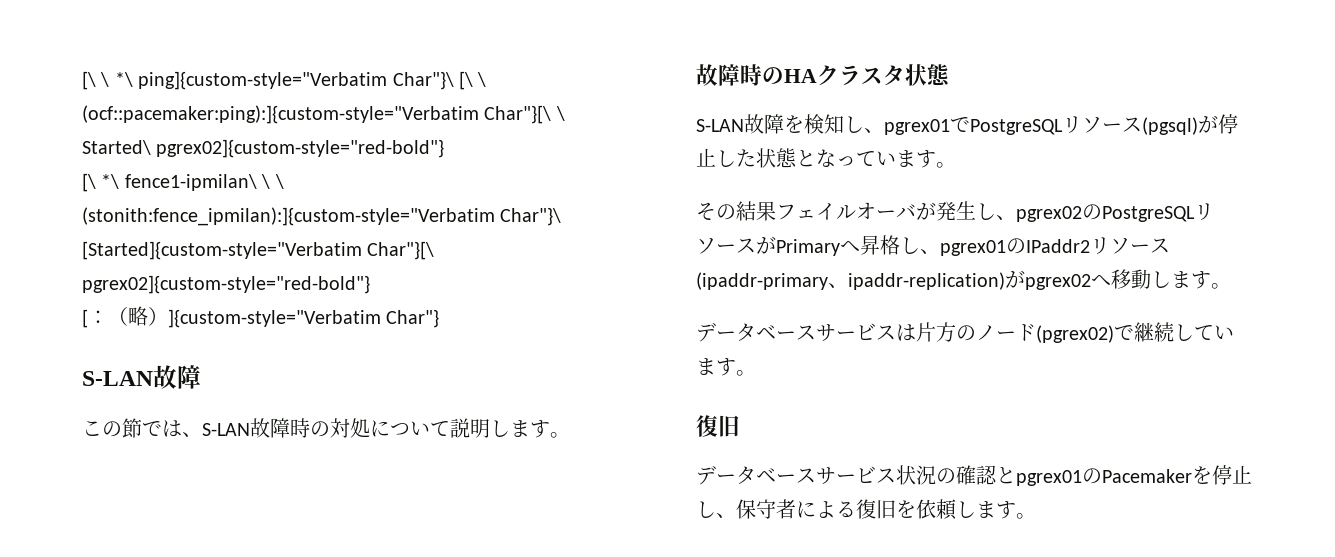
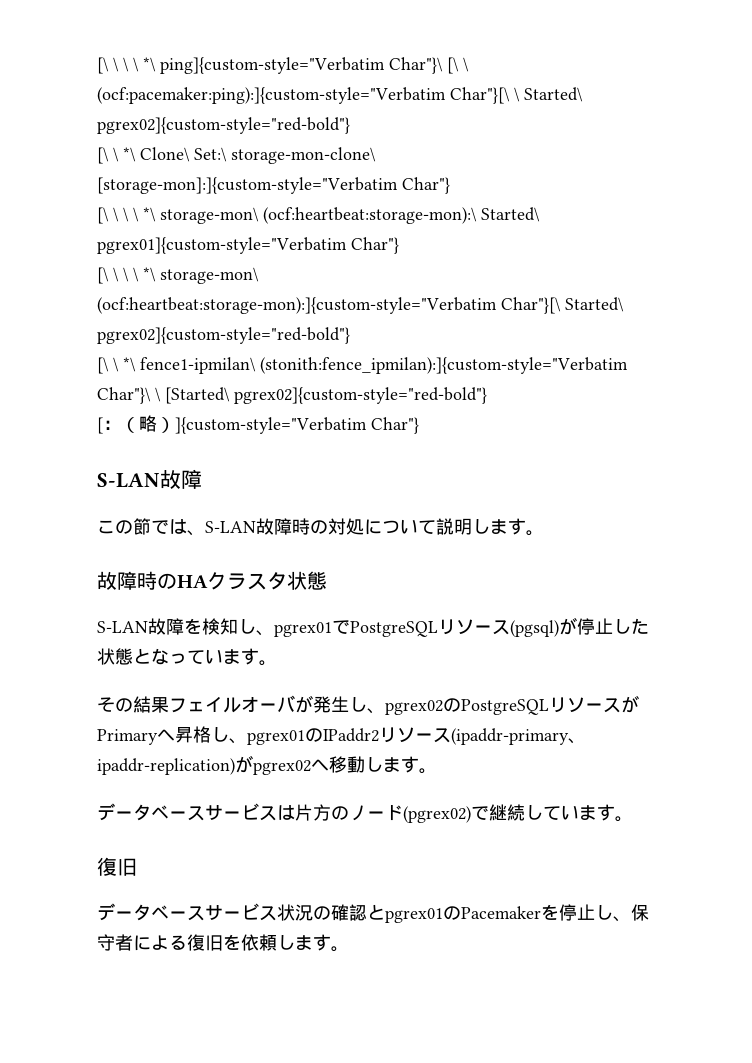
[82,71,110,90] [\ \ -> [97,57,139,74] [\ \ \ \
[82,105,479,124] (ocf::pacemaker:ping):]{custom-style="Verbatim -> [97,87,446,104] (ocf:pacemaker:ping):]{custom-style="Verbatim
[101,174,284,191] [82,207,562,226] [82,241,435,260] *\ fence1-ipmilan\ \ \ (stonith:fence_ipmilan):]{custom-style="Verbatim Char"}\ [Started]{custom-style="Verbatim Char"}[\ -> [113,147,376,164] [97,177,450,194] [97,207,540,224] [97,237,399,254] [97,267,259,284] [97,297,624,314] [97,327,350,344] [97,357,628,374] [97,387,230,404] \ *\ Clone\ Set:\ storage-mon-clone\ [storage-mon]:]{custom-style="Verbatim Char"} // [\ \ \ \ *\ storage-mon\ (ocf:heartbeat:storage-mon):\ Started\ pgrex01]{custom-style="Verbatim Char"} // [\ \ \ \ *\ storage-mon\ (ocf:heartbeat:storage-mon):]{custom-style="Verbatim Char"}[\ Started\ pgrex02]{custom-style="red-bold"} // [\ \ *\ fence1-ipmilan\ (stonith:fence_ipmilan):]{custom-style="Verbatim Char"}\ \ [Started\

